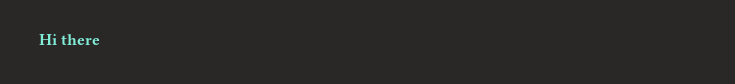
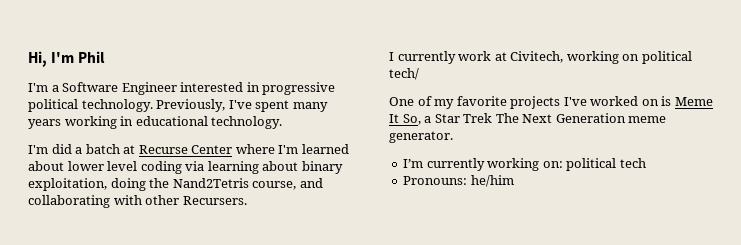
[39,34,101,45] Hi there -> [28,51,106,67] [28,82,336,95] [28,99,328,112] [28,116,283,129] [28,144,349,154] [28,161,343,174] [28,178,323,191] [28,195,247,208] [389,51,692,64] [389,68,419,80] [389,96,713,109] [389,113,667,125] [389,131,453,143] [403,158,646,171] [403,175,514,187] Hi, I'm Phil // I'm a Software Engineer interested in progressive political technology. Previously, I've spent many years working in educational technology. // I'm did a batch at Recurse Center where I'm learned about lower level coding via learning about binary exploitation, doing the Nand2Tetris course, and collaborating with other Recursers. // I currently work at Civitech, working on political tech/ // One of my favorite projects I've worked on is Meme It So, a Star Trek The Next Generation meme generator. // I’m currently working on: political tech // Pronouns: he/him

